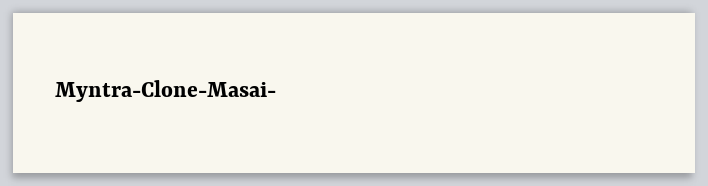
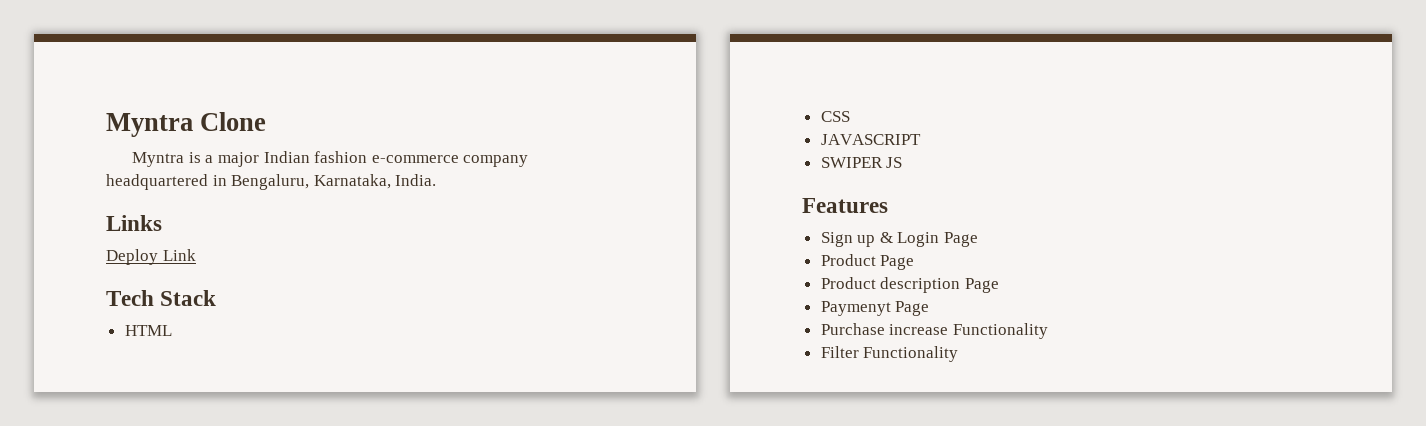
[55,80,276,102] Myntra-Clone-Masai- -> [106,112,267,137] [132,151,529,167] [106,174,437,190] [106,215,162,231] [106,249,196,265] [106,290,217,306] [124,325,172,336] [820,111,850,122] [820,134,921,145] [820,157,903,168] [802,198,888,213] [820,232,979,247] [820,254,915,270] [820,277,999,293] [820,301,930,316] [820,323,1048,339] [820,346,959,362] Myntra Clone // Myntra is a major Indian fashion e-commerce company headquartered in Bengaluru, Karnataka, India. // Links // Deploy Link // Tech Stack // HTML // CSS // JAVASCRIPT // SWIPER JS // Features // Sign up & Login Page // Product Page // Product description Page // Paymenyt Page // Purchase increase Functionality // Filter Functionality

